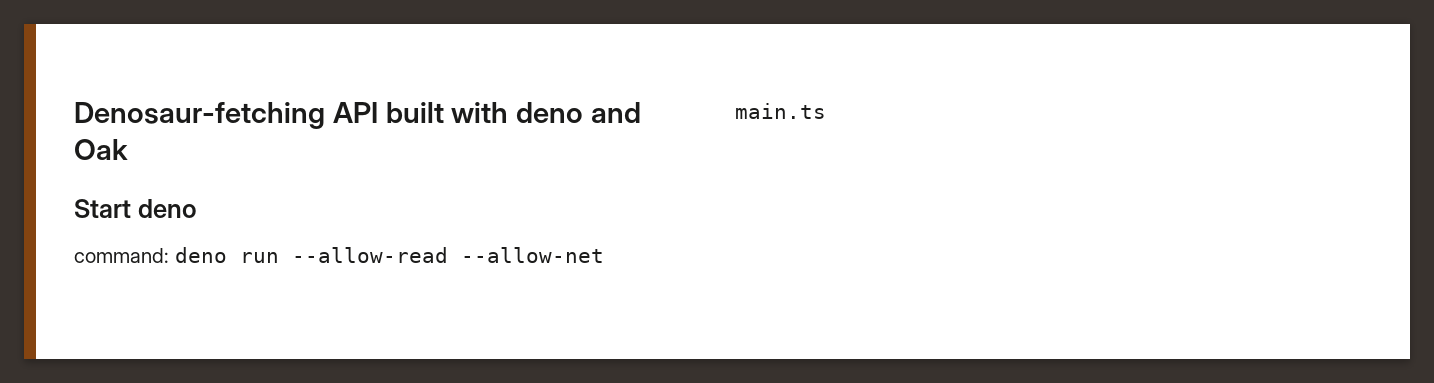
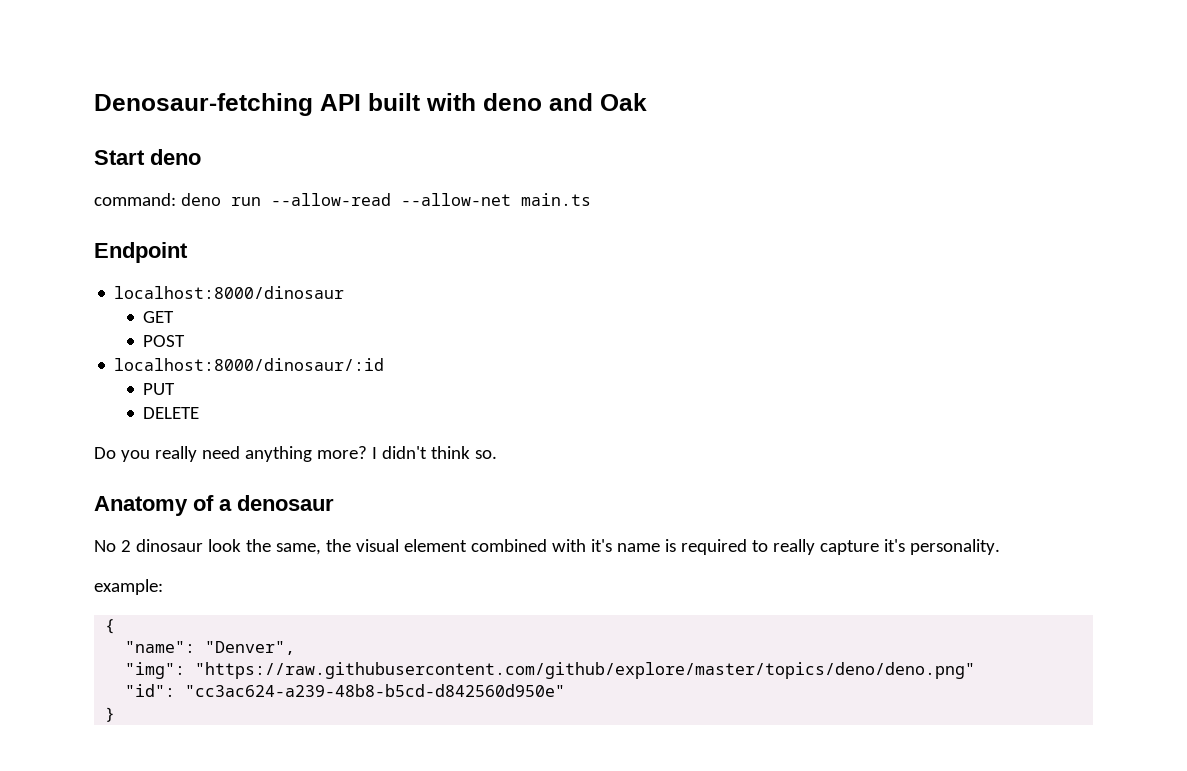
(826, 111) none -> [94,242,188,263] [114,286,345,299] [143,311,175,323] [143,335,186,347] [114,358,385,371] [143,383,176,395] [143,407,200,419] [94,446,497,462] [94,495,334,516] [94,539,1000,555] [94,579,163,595] [105,619,116,634] [125,641,296,655] [125,662,976,679] [125,684,566,697] [105,707,116,722] // Endpoint // localhost:8000/dinosaur // GET // POST // localhost:8000/dinosaur/:id // PUT // DELETE // Do you really need anything more? I didn't think so. // Anatomy of a denosaur // No 2 dinosaur look the same, the visual element combined with it's name is required to really capture it's personality. // example: // { // "name": "Denver", // "img": "https://raw.githubusercontent.com/github/explore/master/topics/deno/deno.png" // "id": "cc3ac624-a239-48b8-b5cd-d842560d950e" // }

